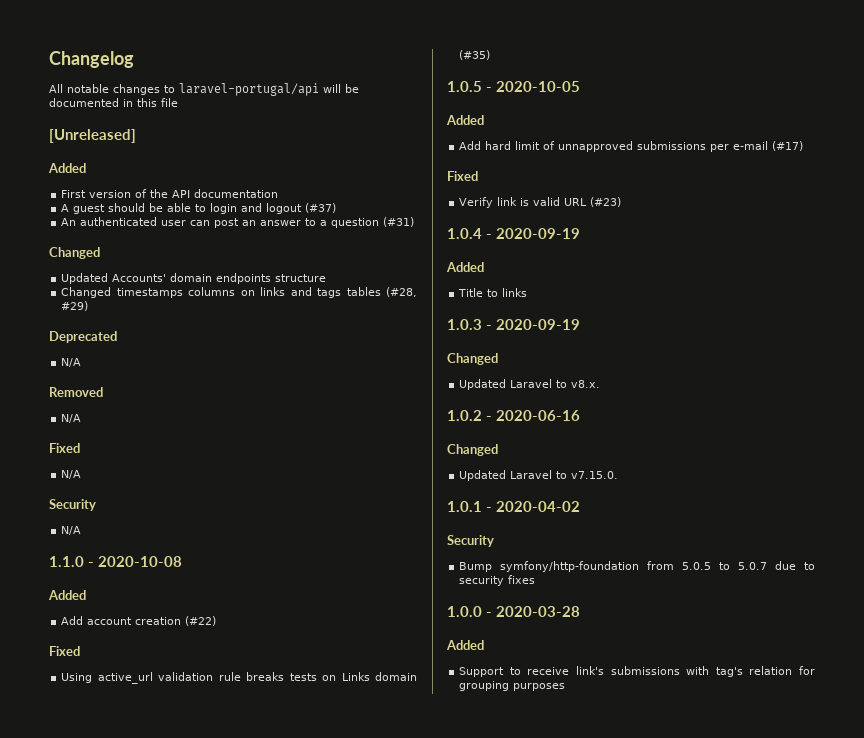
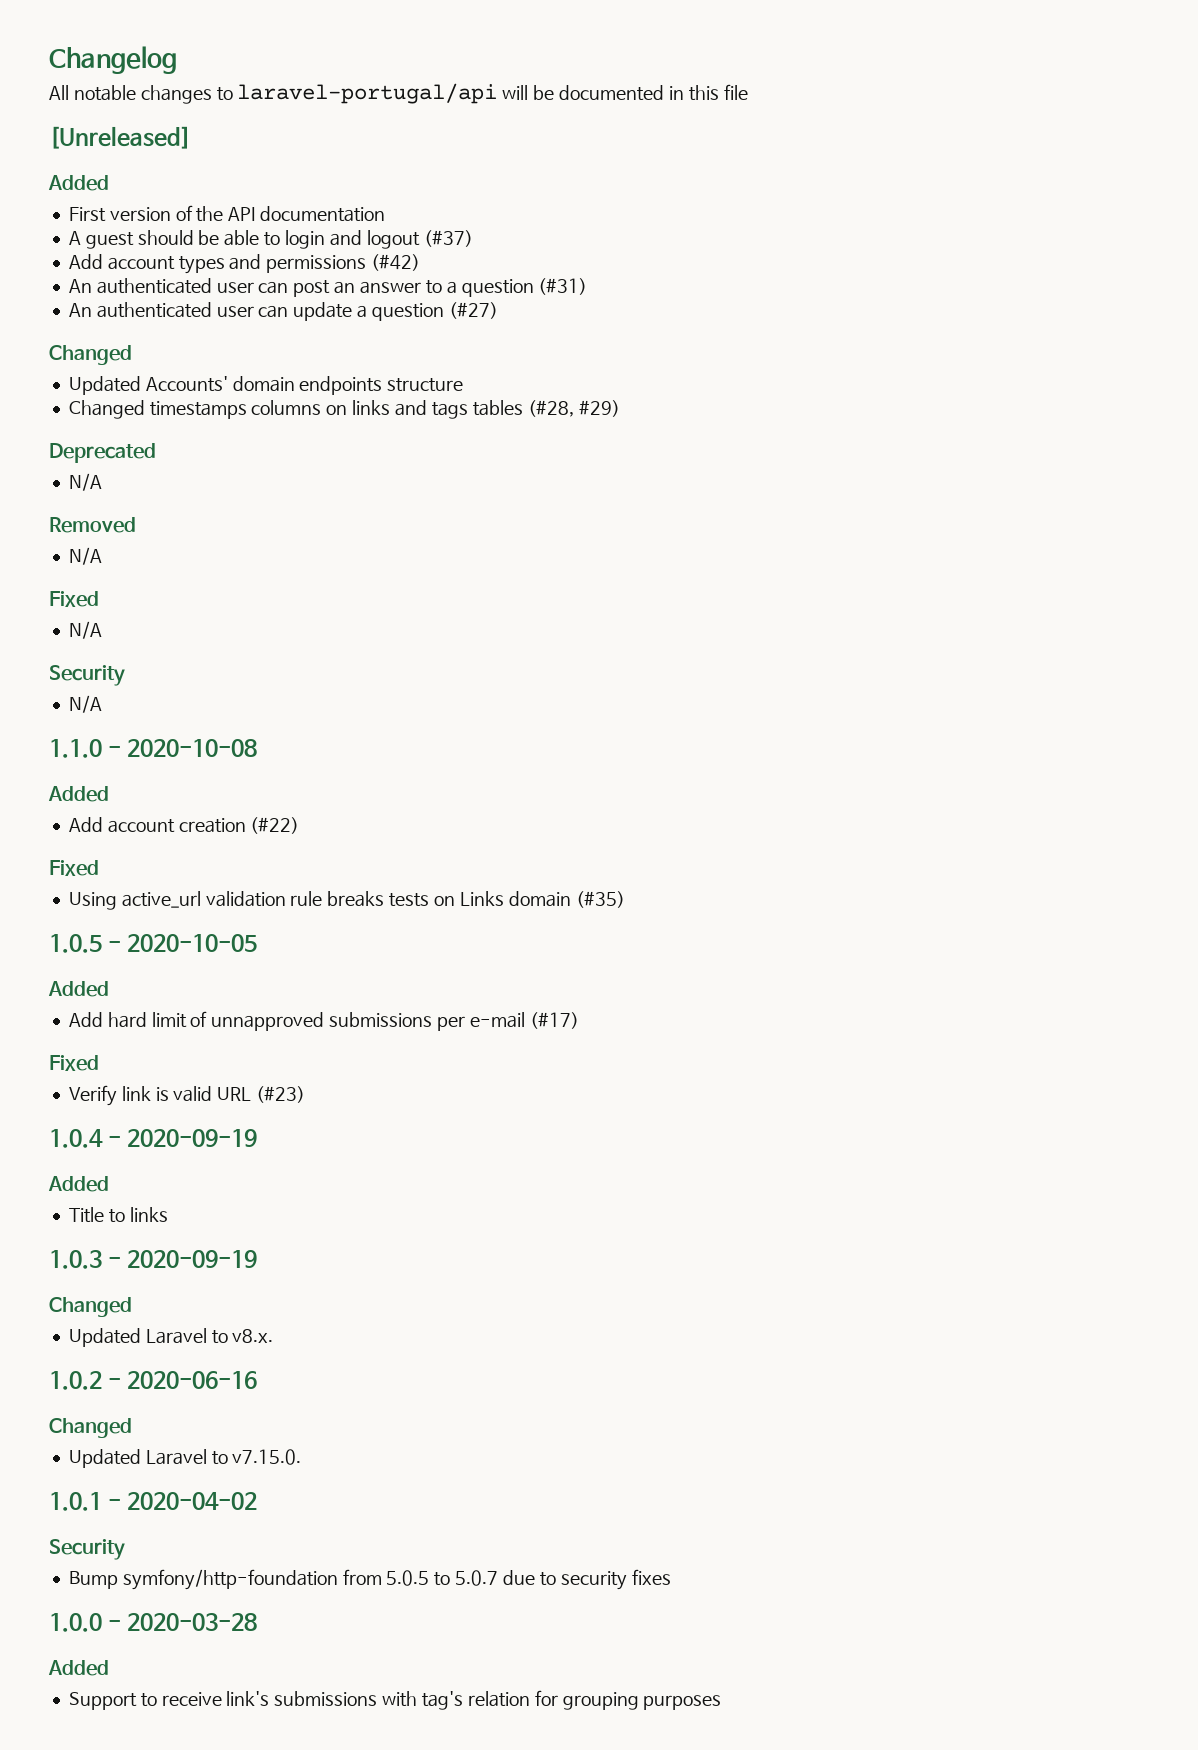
(337, 208) none -> [68,254,421,274] // Add account types and permissions (#42)
(415, 222) none -> [68,302,498,321] // An authenticated user can update a question (#27)

